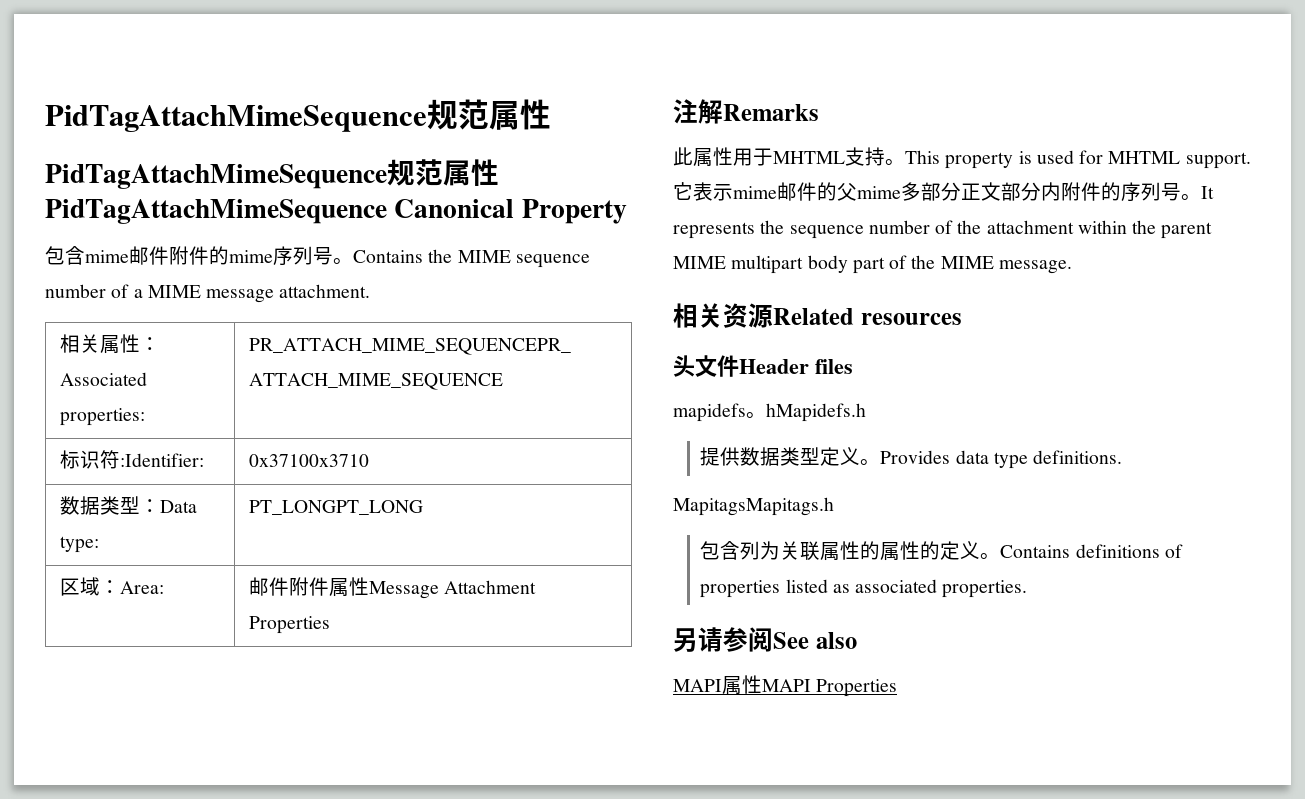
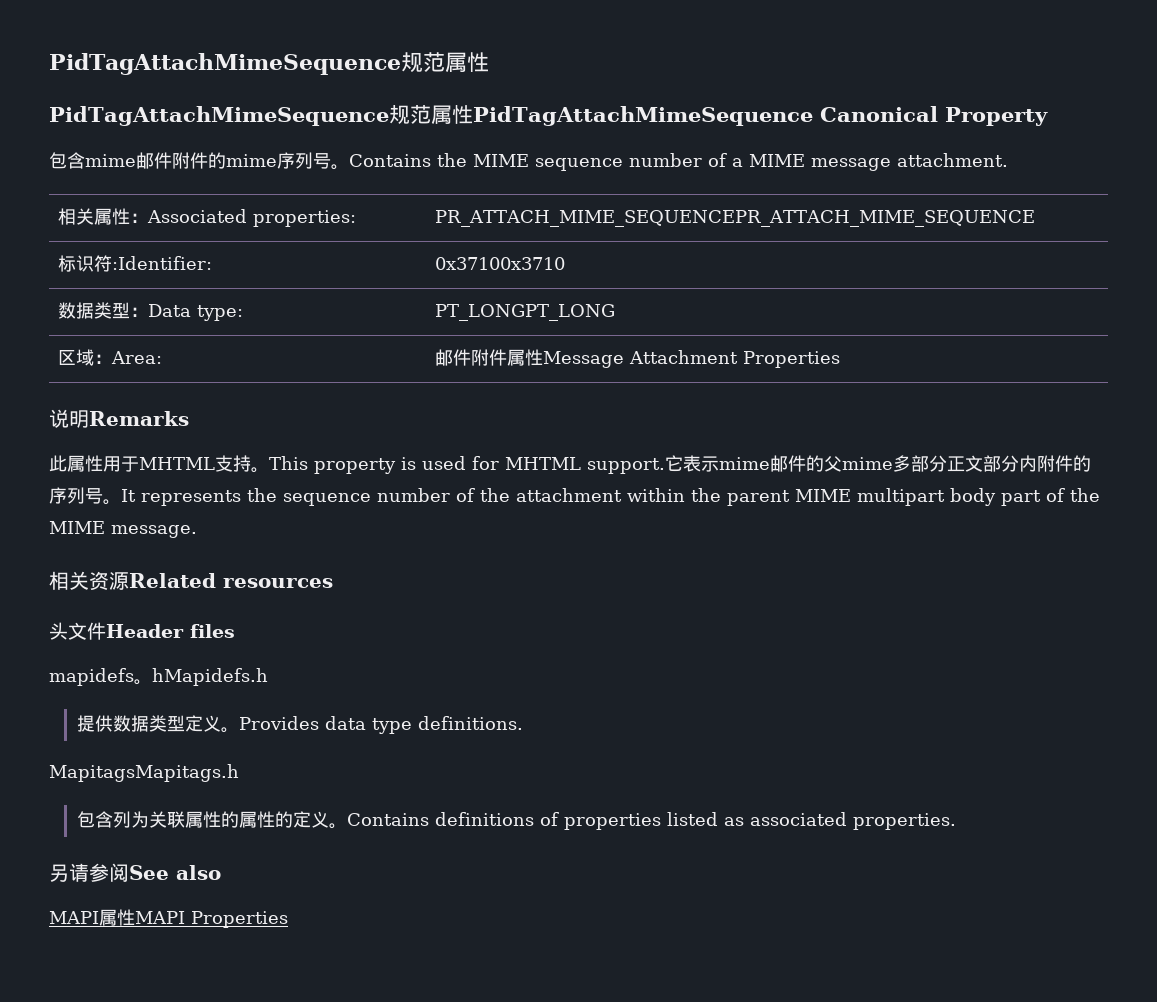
[673,99,723,124] 注解 -> [49,409,89,428] 说明

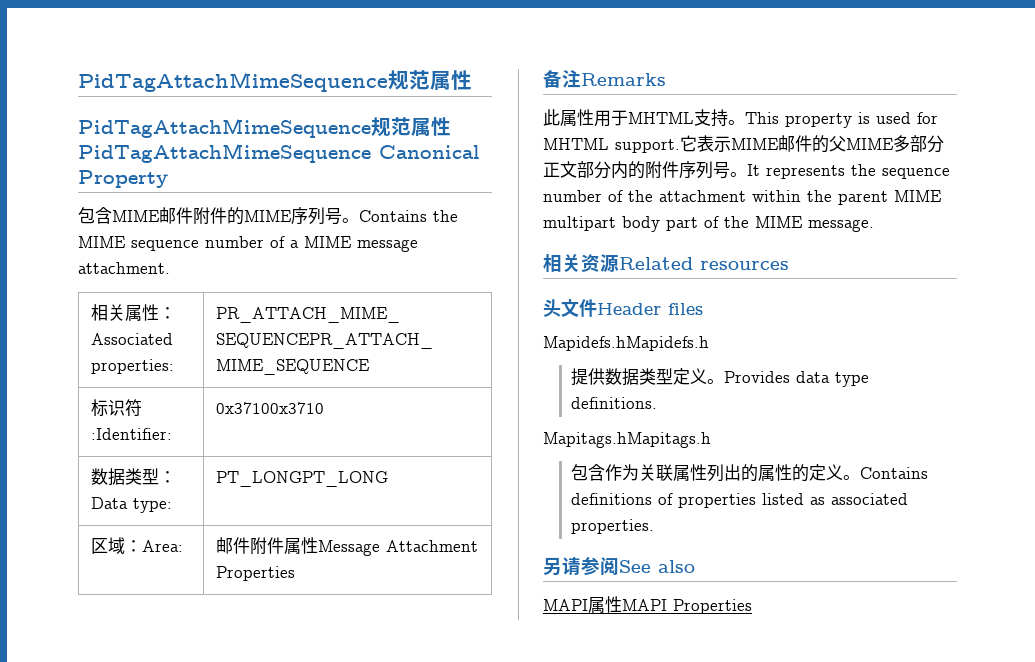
[85,154,136,167] mime -> [112,210,159,222] MIME
[226,154,277,167] mime -> [244,210,291,222] MIME
[49,409,89,428] 说明 -> [543,70,581,88] 备注
[719,457,770,470] mime -> [731,138,778,150] MIME
[842,457,893,470] mime -> [846,138,893,150] MIME
[1037,455,1091,472] 附件的 -> [628,161,679,179] 的附件
[49,668,268,686] mapidefs。hMapidefs.h -> [543,336,709,351] Mapidefs.hMapidefs.h
[49,764,239,782] [76,811,131,828] MapitagsMapitags.h // 包含列 -> [543,432,711,448] [571,464,623,481] Mapitags.hMapitags.h // 包含作
(221, 819) none -> [707,464,742,482] 列出

